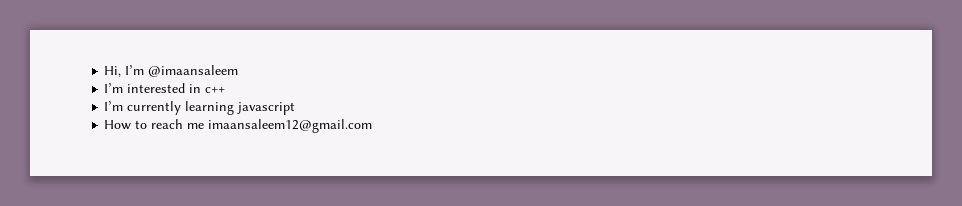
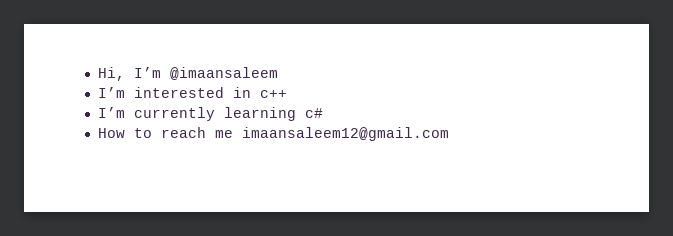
[237,102,296,115] javascript -> [304,108,323,118] c#

